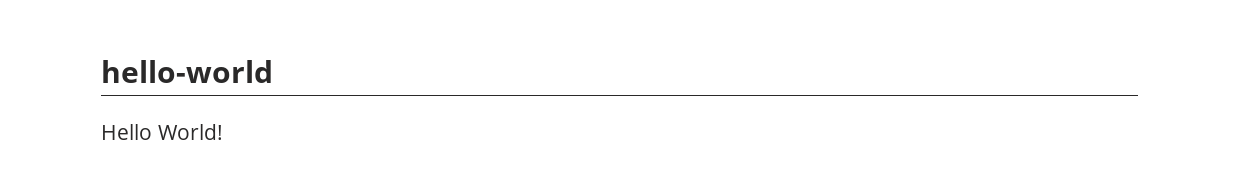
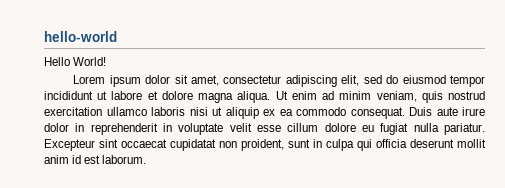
(223, 132) none -> [73,75,485,87] [44,91,485,103] [44,107,485,119] [44,123,485,135] [44,139,486,151] [44,155,147,164] // Lorem ipsum dolor sit amet, consectetur adipiscing elit, sed do eiusmod tempor incididunt ut labore et dolore magna aliqua. Ut enim ad minim veniam, quis nostrud exercitation ullamco laboris nisi ut aliquip ex ea commodo consequat. Duis aute irure dolor in reprehenderit in voluptate velit esse cillum dolore eu fugiat nulla pariatur. Excepteur sint occaecat cupidatat non proident, sunt in culpa qui officia deserunt mollit anim id est laborum.

